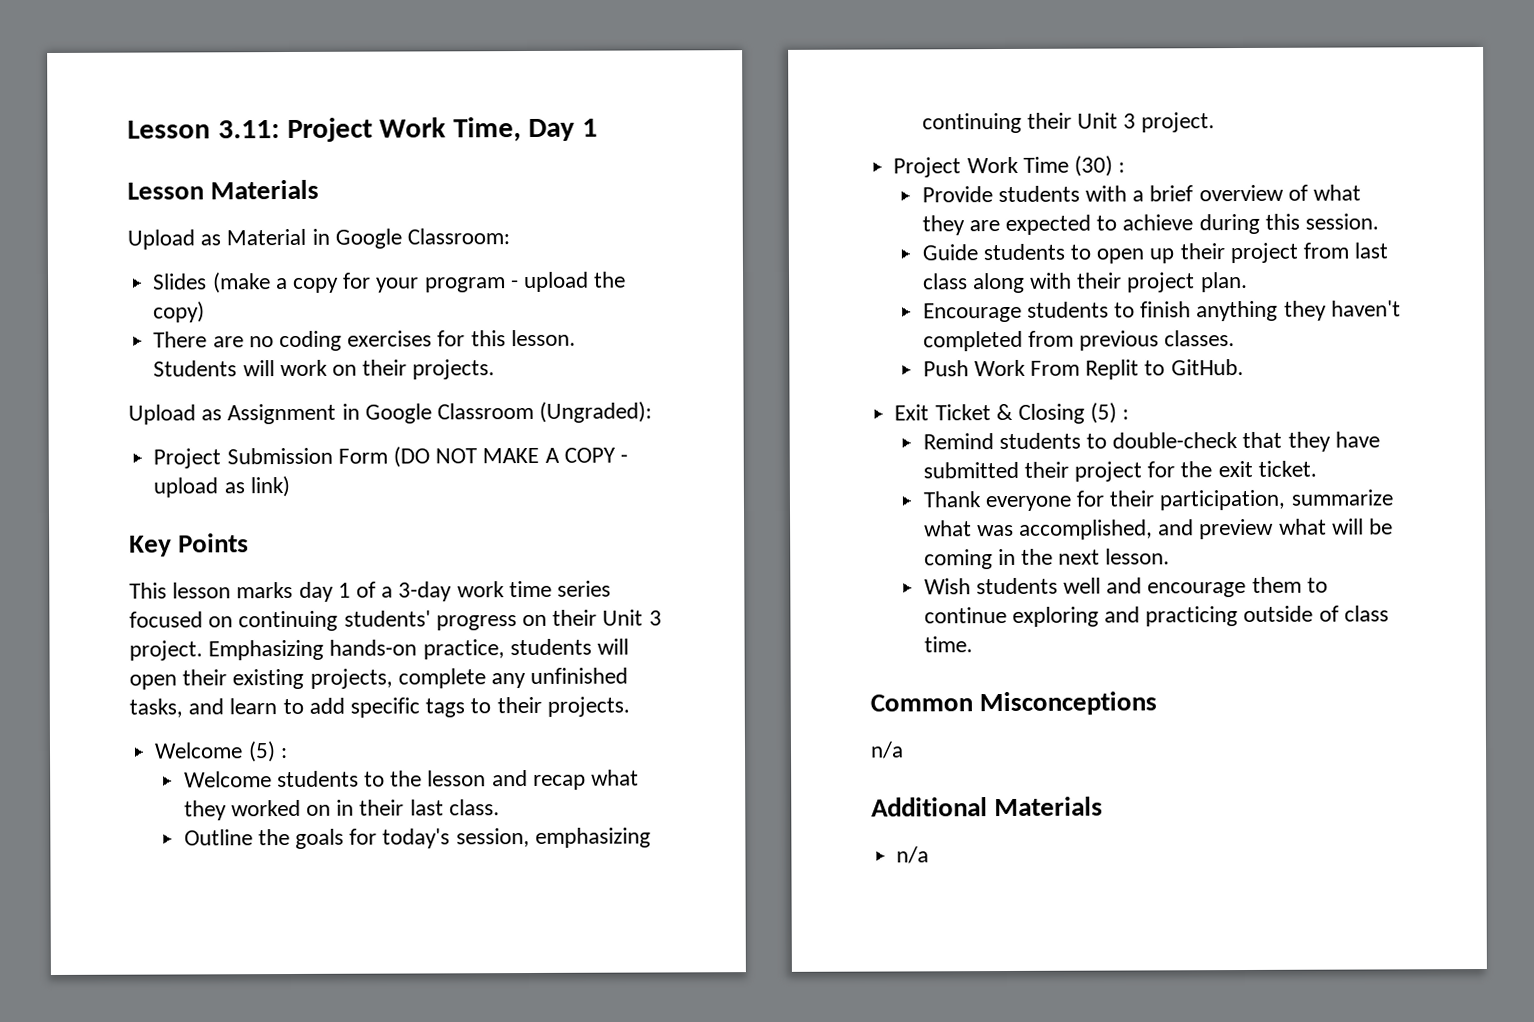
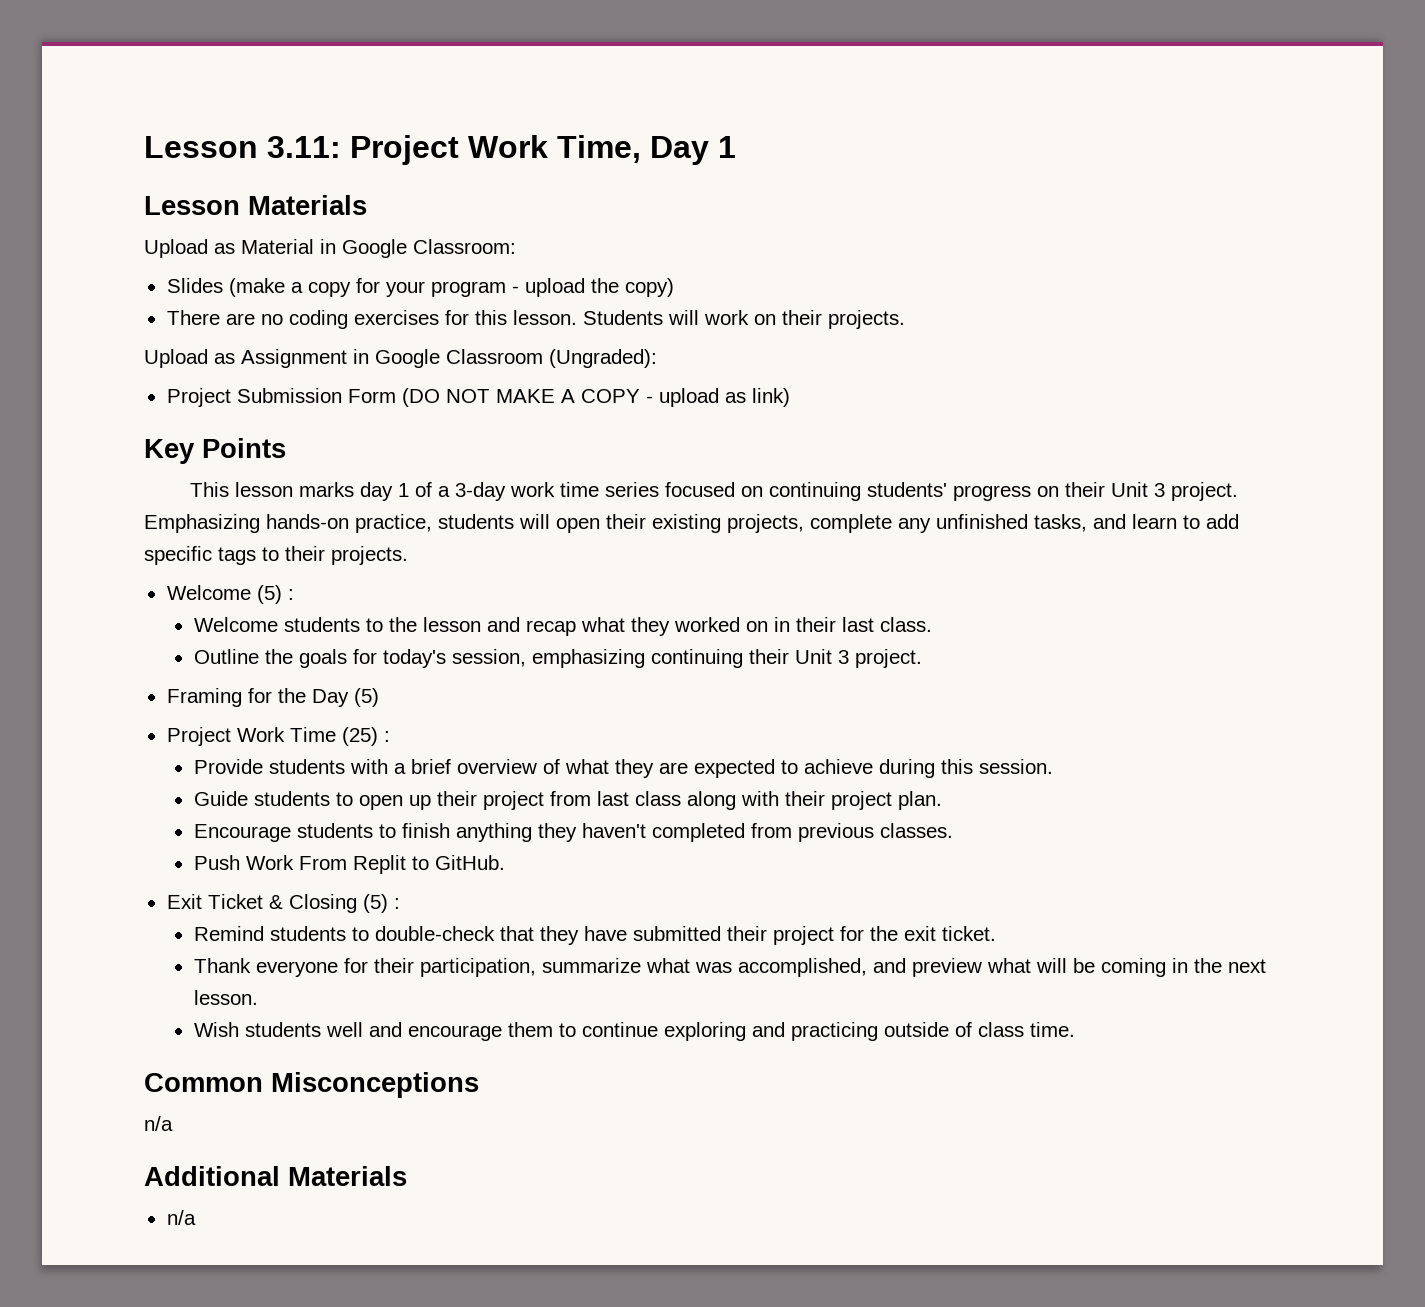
(1216, 122) none -> [166,688,379,707] // Framing for the Day (5)
[1073,155,1113,177] (30) -> [341,727,378,746] (25)

